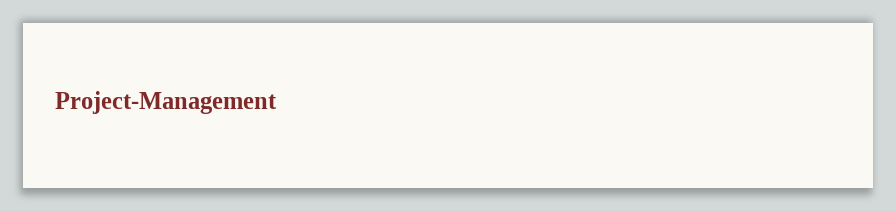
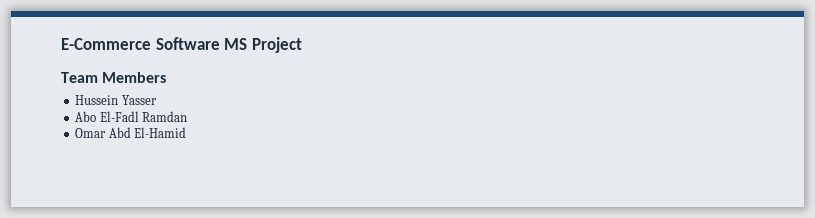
[55,91,277,114] Project-Management -> [61,37,302,53] [61,72,167,83] [75,95,157,105] [75,111,188,122] [75,127,187,138] E-Commerce Software MS Project // Team Members // Hussein Yasser // Abo El-Fadl Ramdan // Omar Abd El-Hamid

